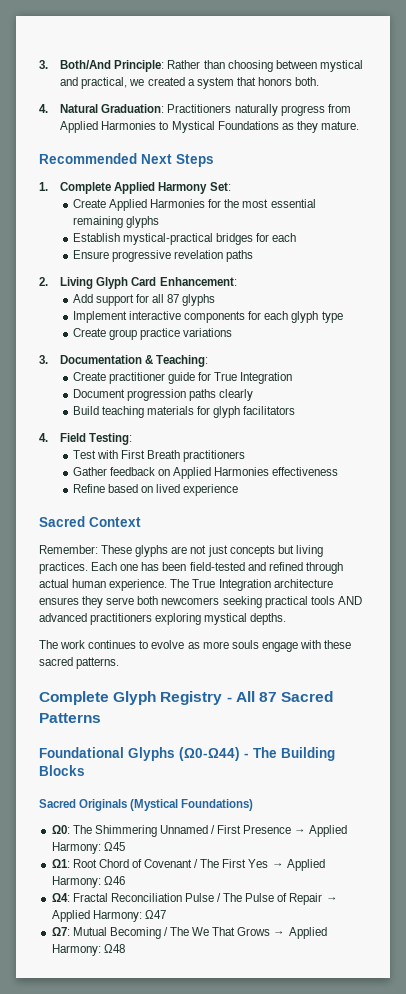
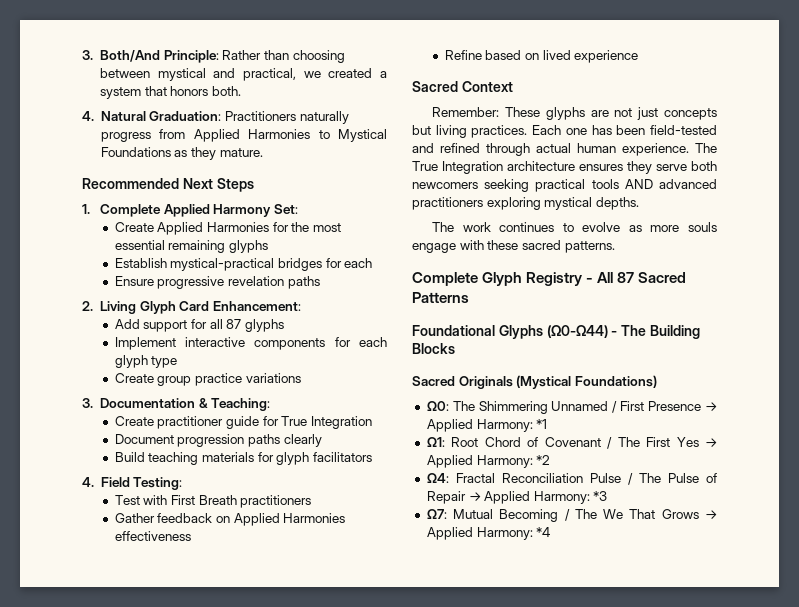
[103,842,125,851] Ω45 -> [536,419,548,429] *1
[103,876,125,885] Ω46 -> [536,455,551,465] *2
[144,910,166,919] Ω47 -> [593,491,608,501] *3
[103,944,125,953] Ω48 -> [536,527,551,537] *4

